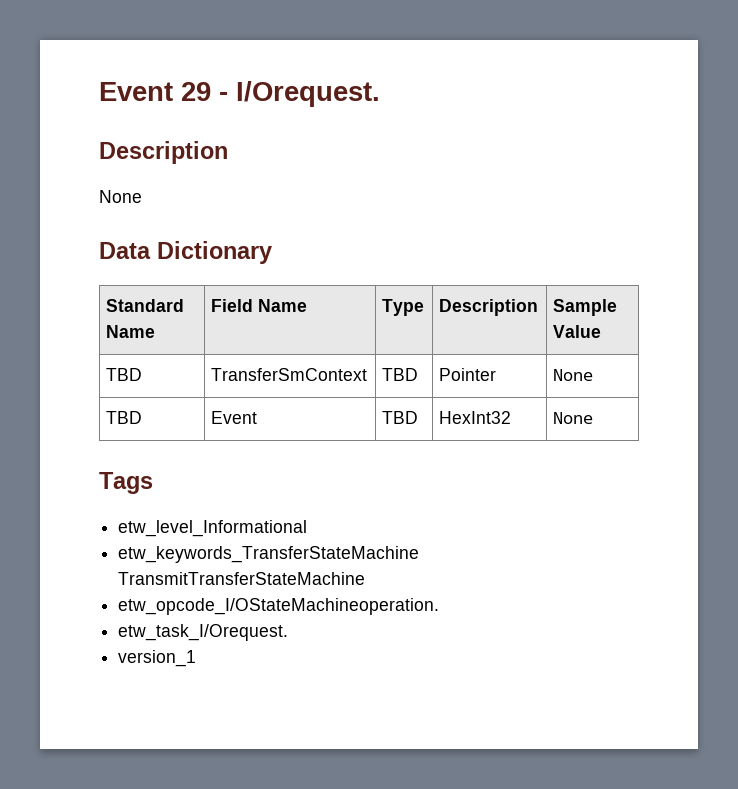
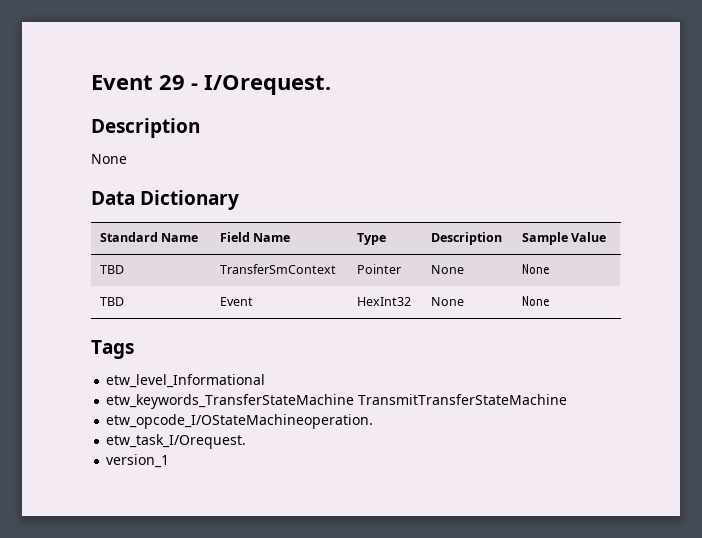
[382,368,419,381] [439,368,497,381] TBD | Pointer -> [356,264,401,274] [430,265,464,274] Pointer | None
[382,411,419,424] [439,411,512,424] TBD | HexInt32 -> [356,297,411,306] [430,297,464,306] HexInt32 | None

